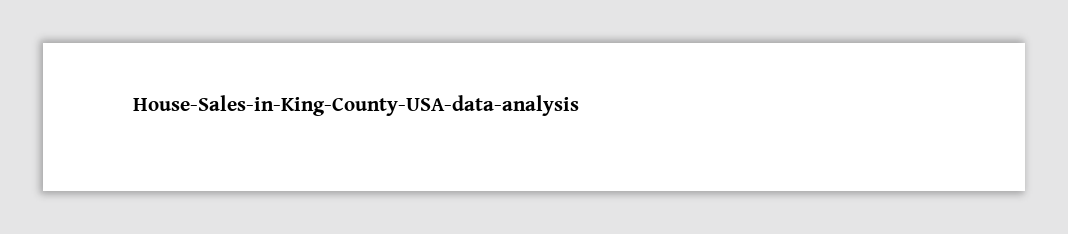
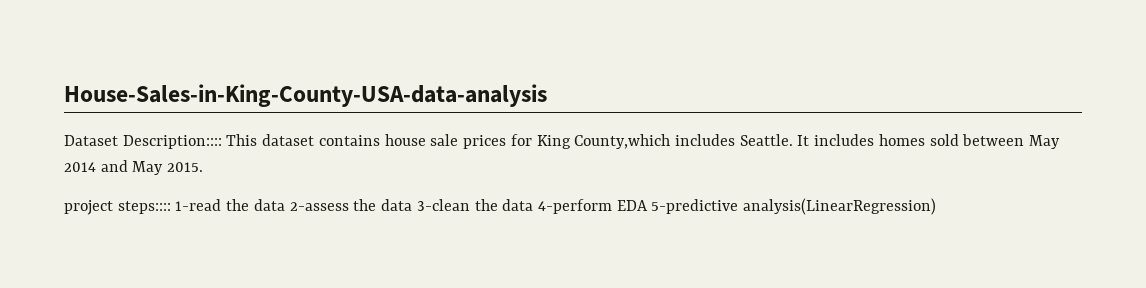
(579, 105) none -> [64,134,1061,149] [64,160,204,175] [64,198,937,215] // Dataset Description:::: This dataset contains house sale prices for King County,which includes Seattle. It includes homes sold between May 2014 and May 2015. // project steps:::: 1-read the data 2-assess the data 3-clean the data 4-perform EDA 5-predictive analysis(LinearRegression)

